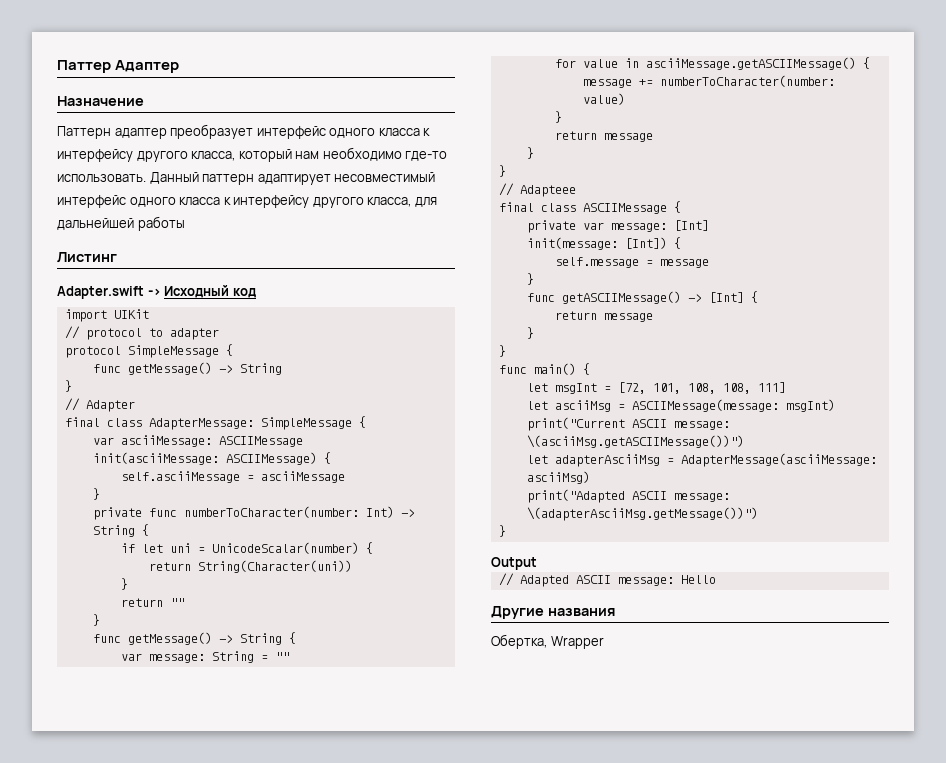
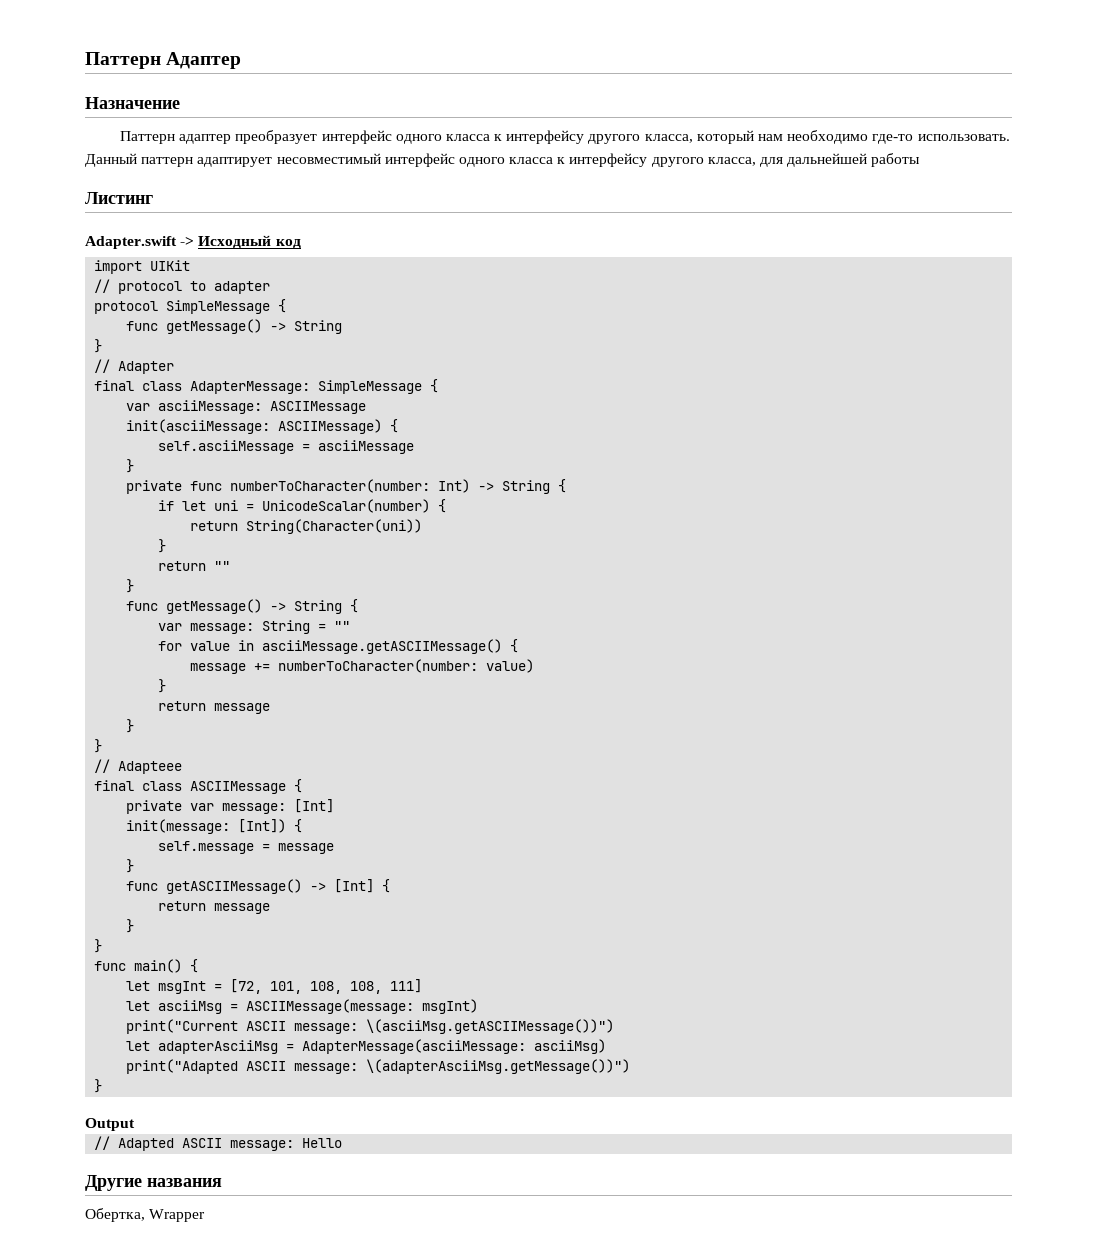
[57,60,111,73] Паттер -> [85,52,161,69] Паттерн

